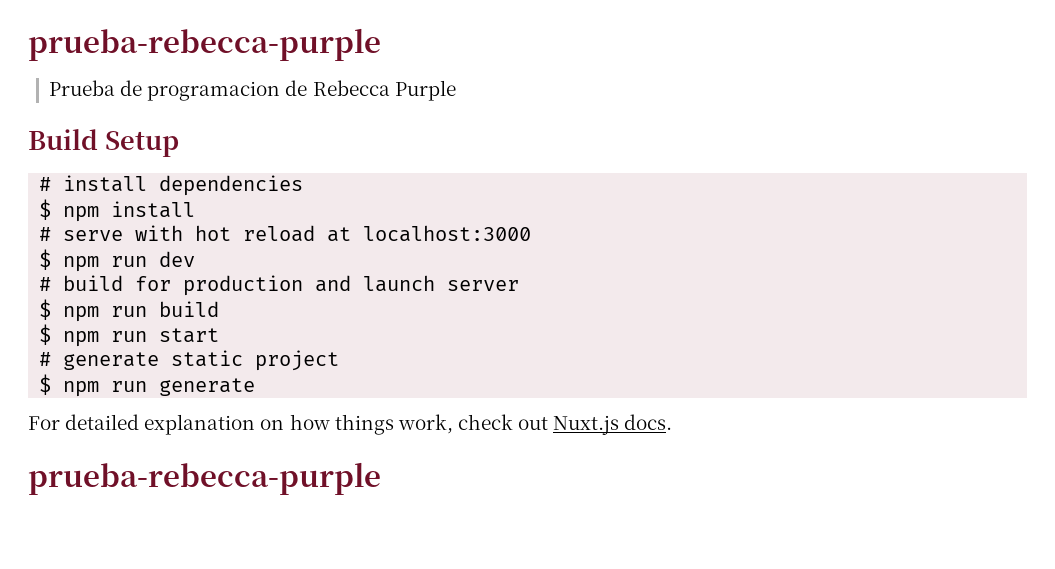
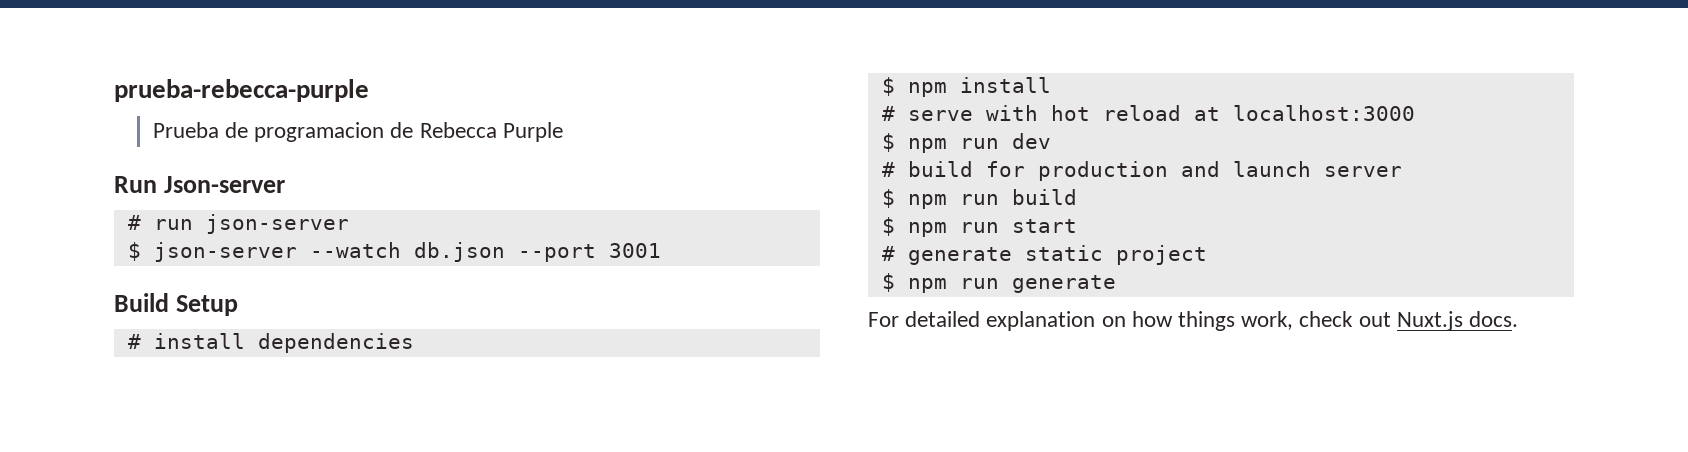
(456, 90) none -> [114,176,285,193] [127,214,349,234] [127,242,661,262] // Run Json-server // # run json-server // $ json-server --watch db.json --port 3001
[28,462,381,495] // prueba-rebecca-purple -> (1519, 319) none

